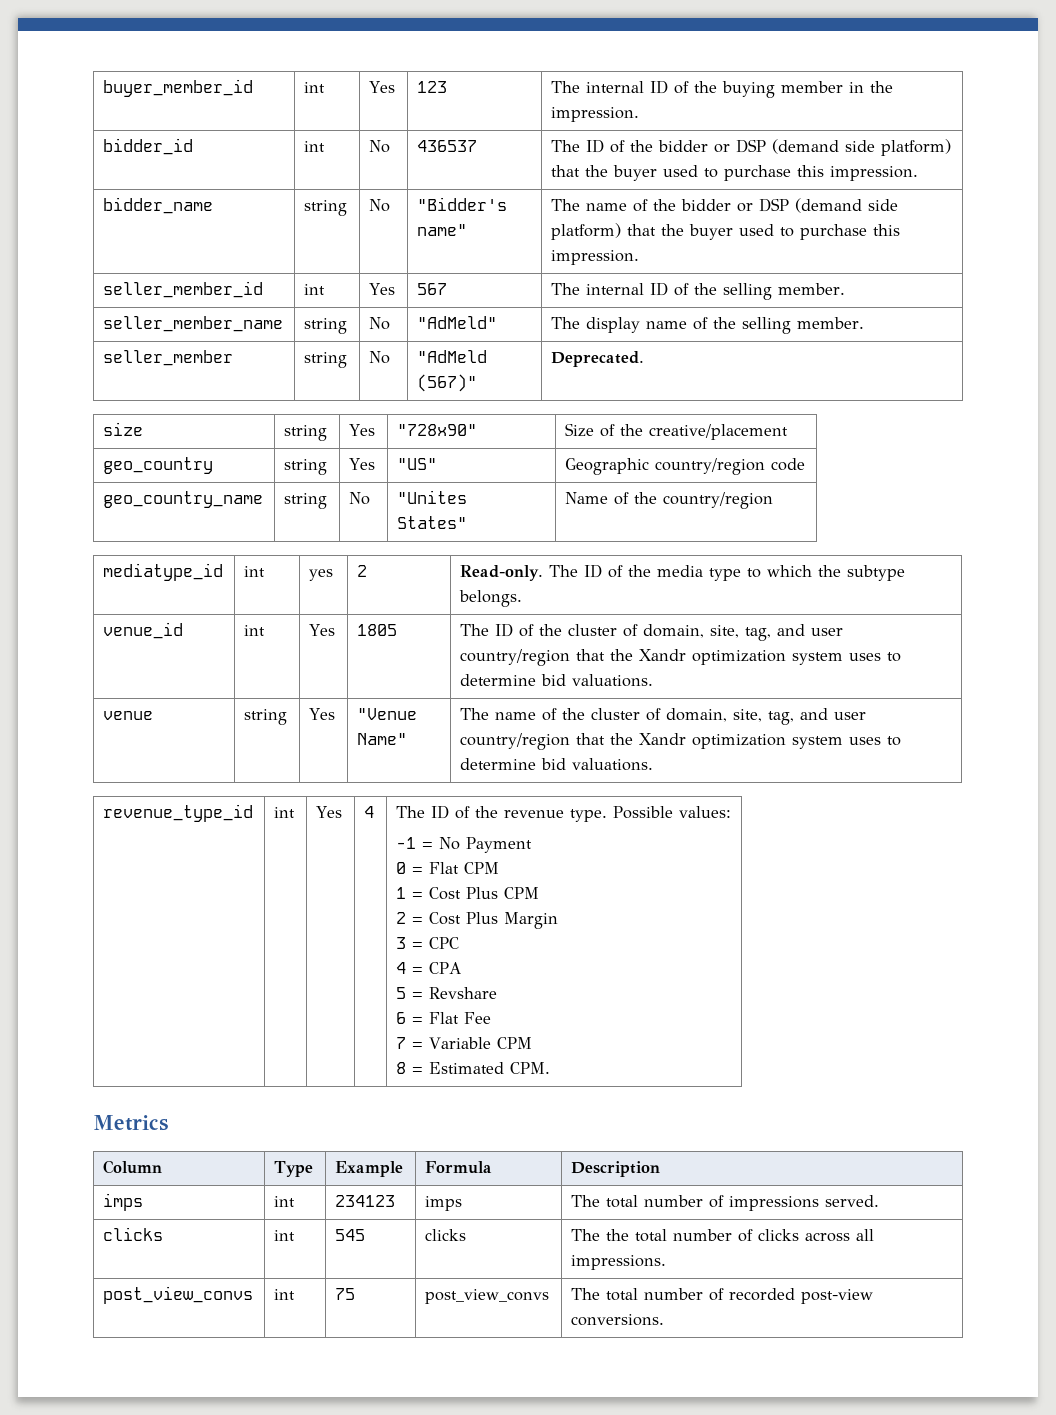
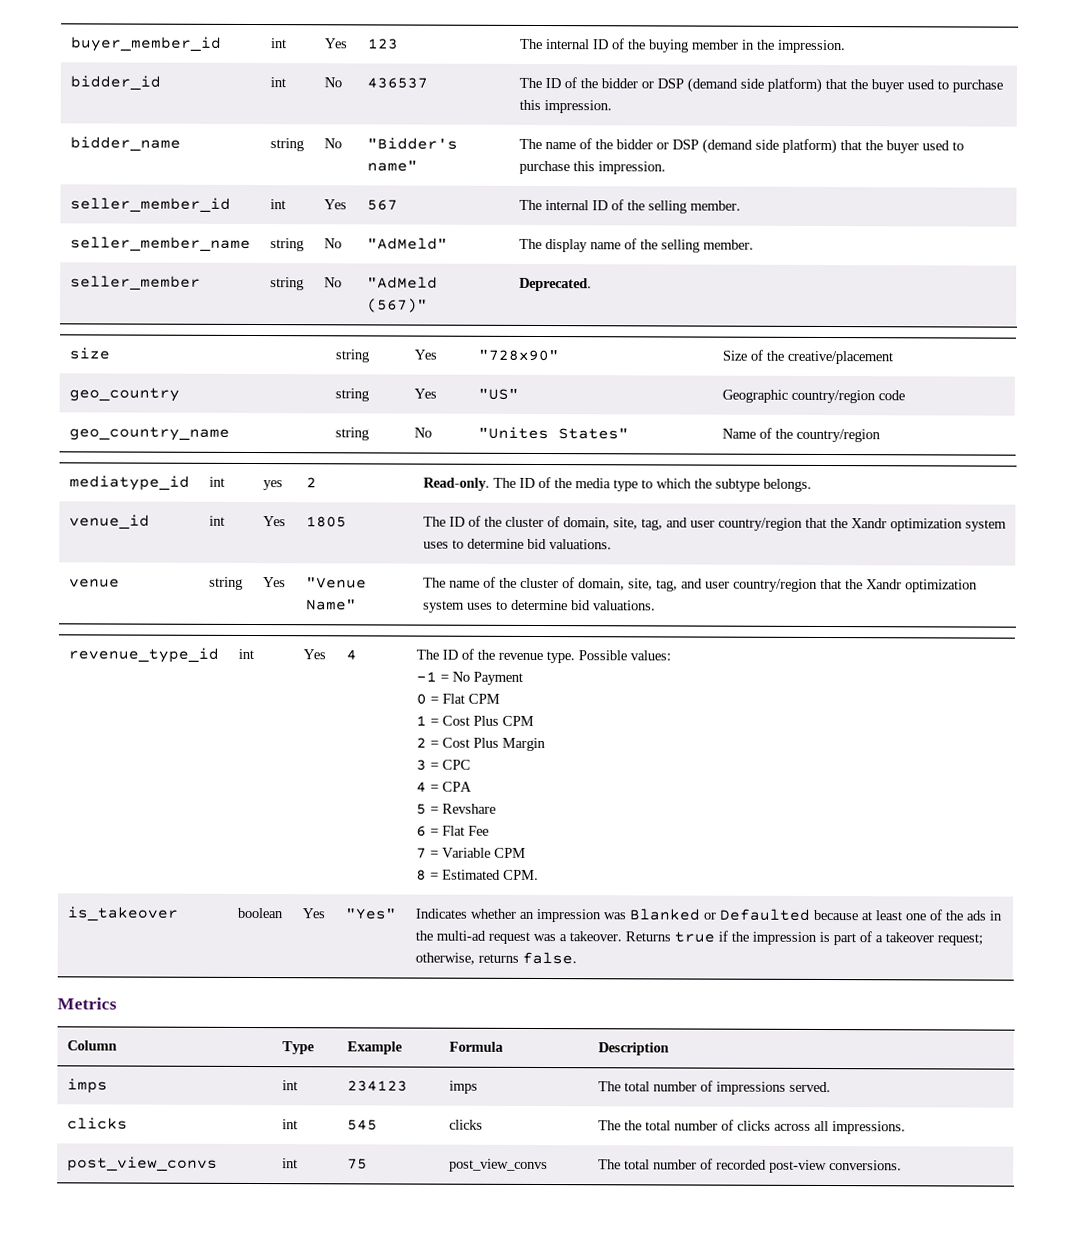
(551, 1068) none -> [66,906,179,922] [236,907,284,919] [301,908,326,919] [344,908,397,920] [414,908,1002,923] [414,930,983,946] [414,951,577,965] // is_takeover | boolean | Yes | "Yes" | Indicates whether an impression was Blanked or Defaulted because at least one of the ads in the multi-ad request was a takeover. Returns true if the impression is part of a takeover request; otherwise, returns false.

